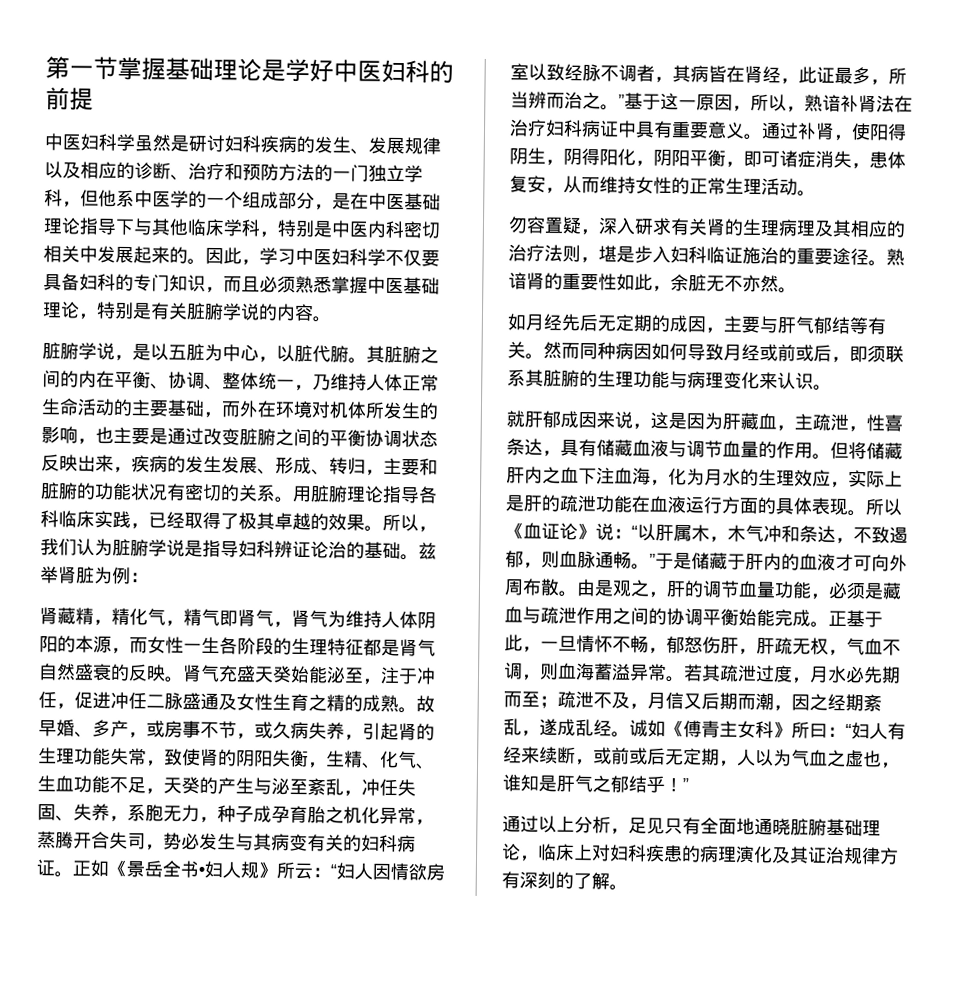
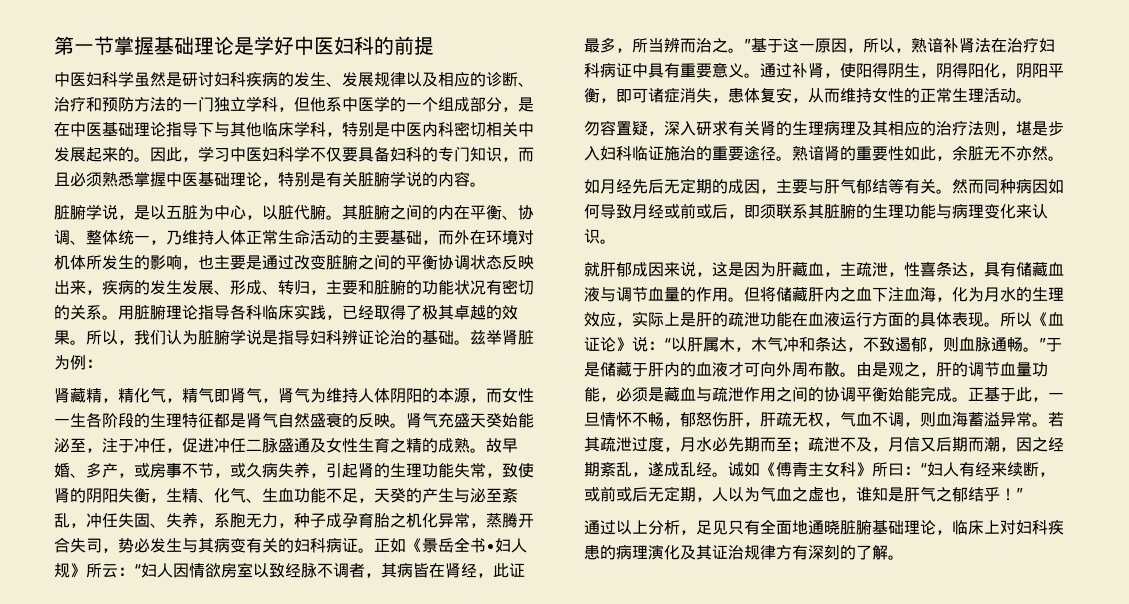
[77,455,96,472] 岀 -> [54,280,70,295] 出

